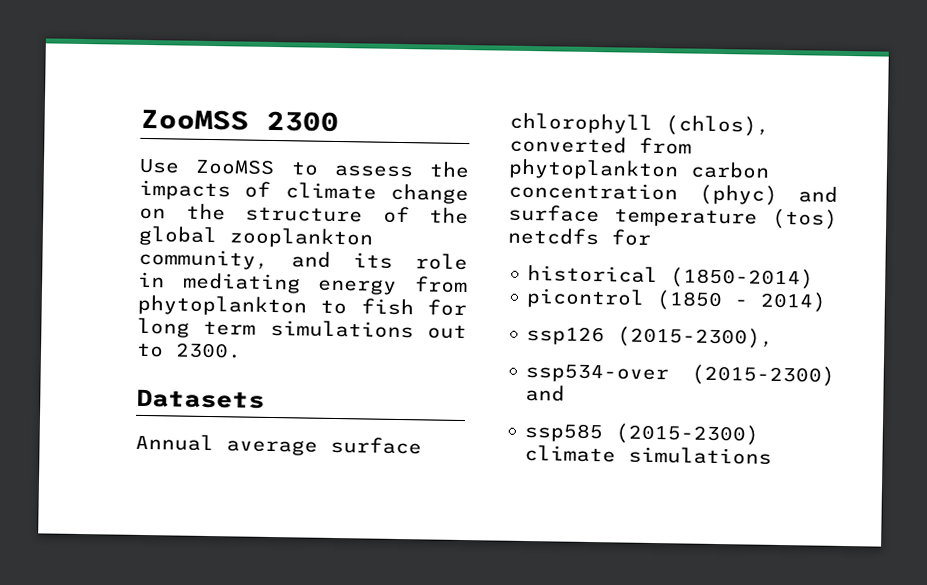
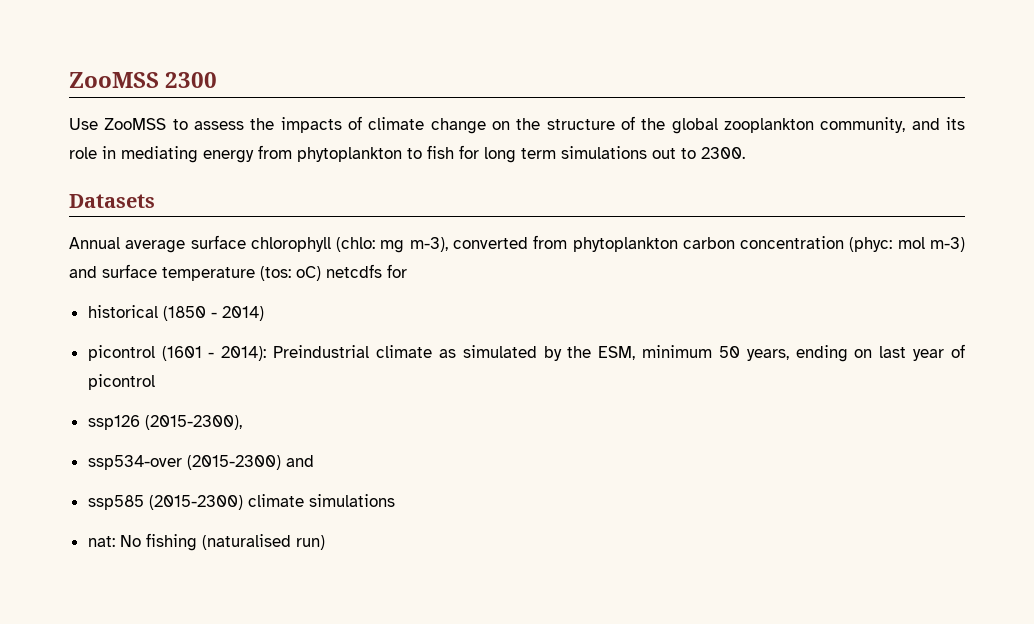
[665,115,770,137] (chlos), -> [336,237,448,253] (chlo: mg m-3),
[698,184,778,206] (phyc) -> [849,237,966,252] (phyc: mol m-3)
[772,208,838,230] (tos) -> [260,266,321,281] (tos: oC)
[670,267,815,290] [526,287,646,309] (1850-2014) // picontrol -> (158, 311) none
(828, 302) none -> [87,344,966,362] [87,374,155,390] // picontrol (1601 - 2014): Preindustrial climate as simulated by the ESM, minimum 50 years, ending on last year of picontrol
(773, 455) none -> [87,533,325,551] // nat: No fishing (naturalised run)

